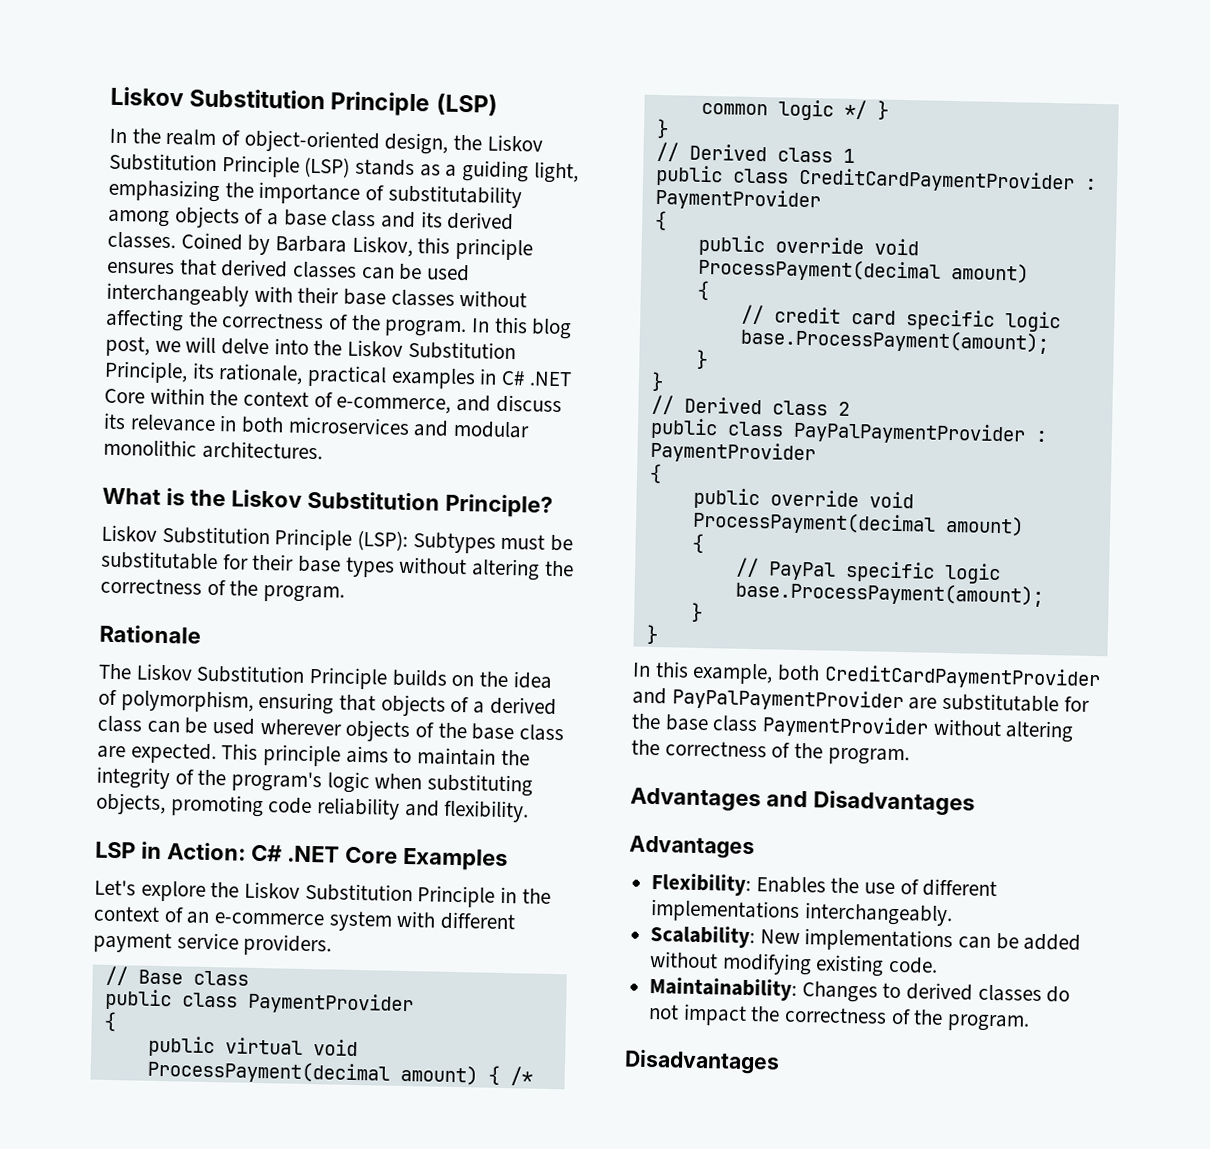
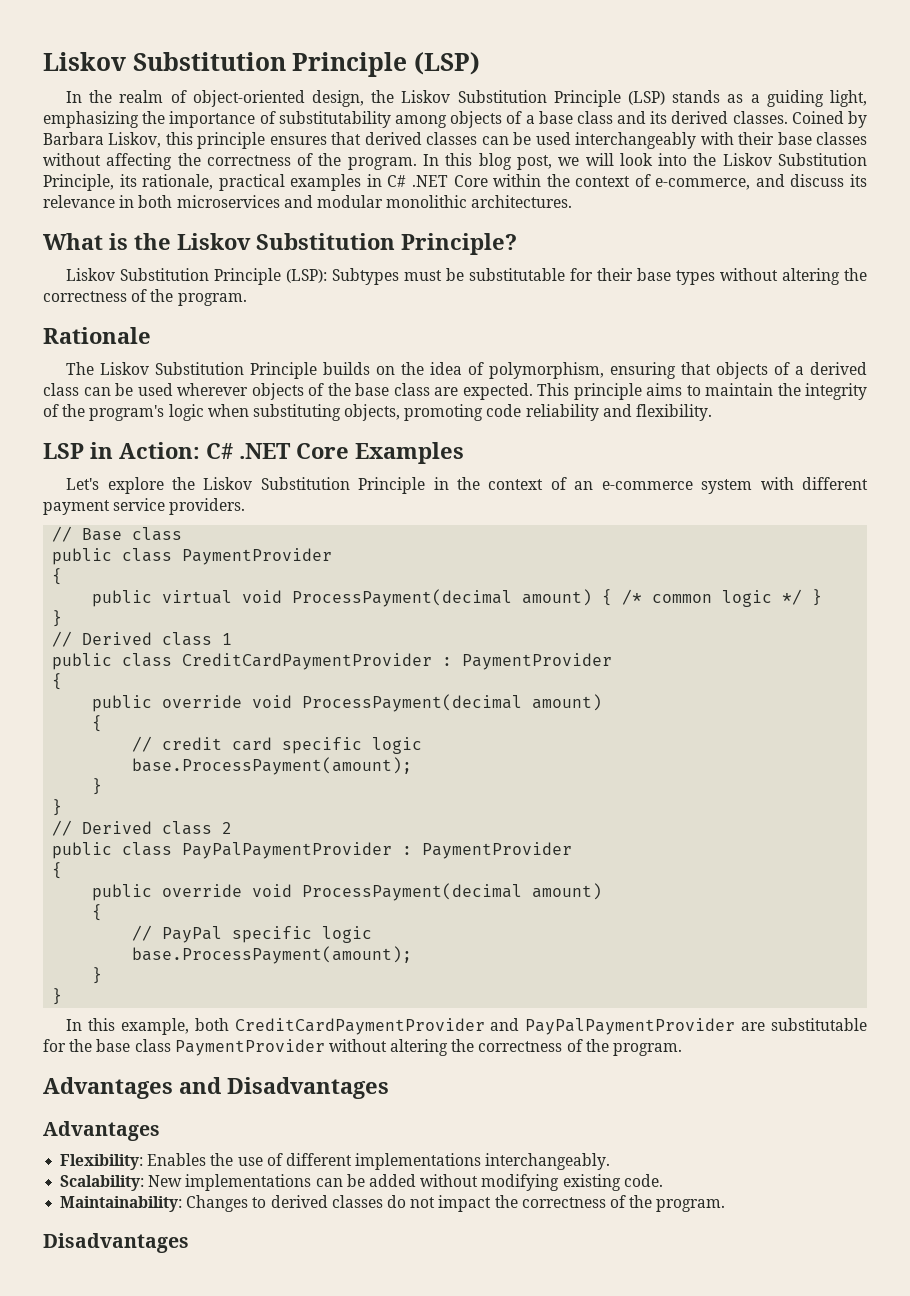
[221,338,270,356] delve -> [619,153,653,166] look

